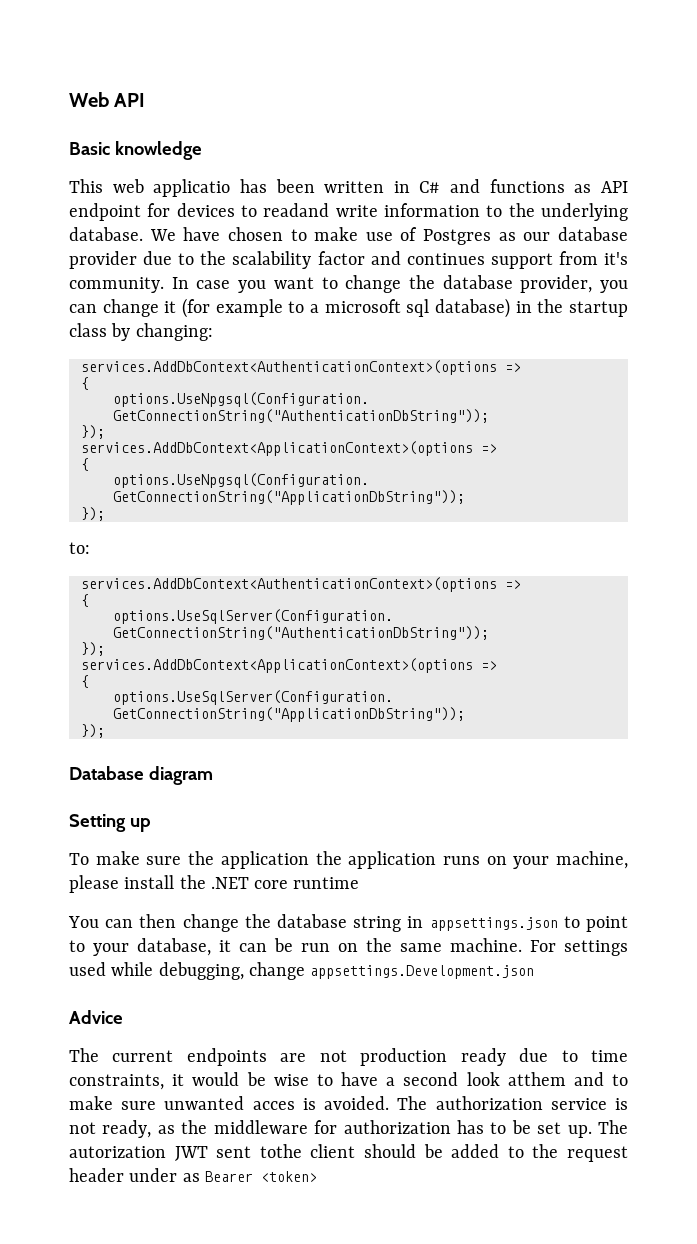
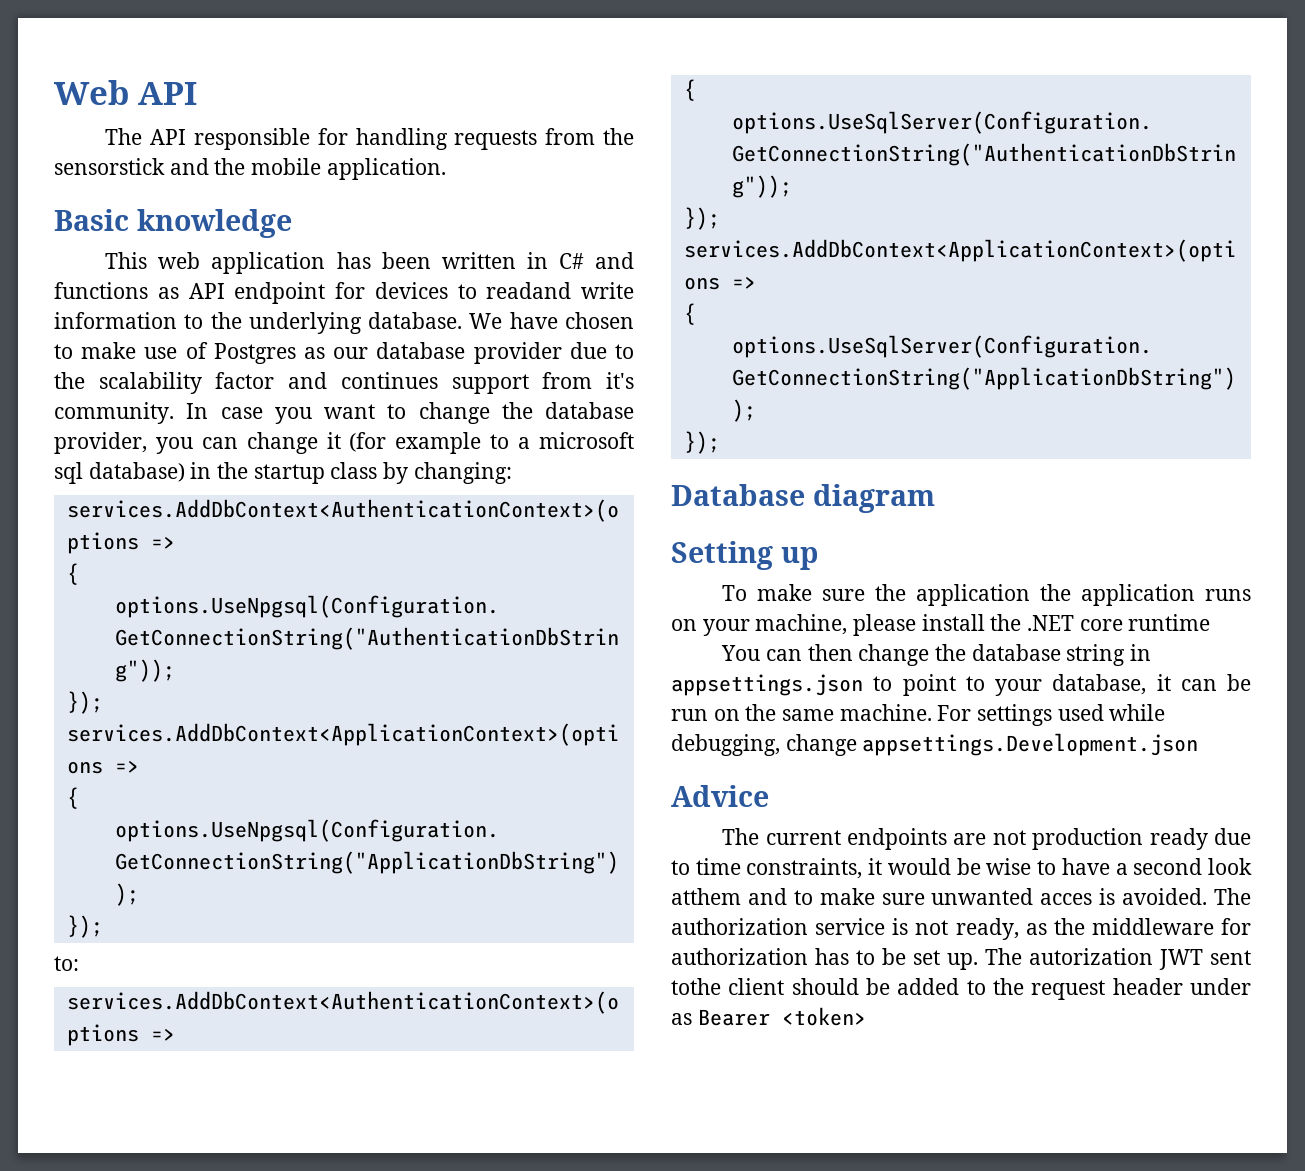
(146, 100) none -> [105,128,634,150] [54,158,446,180] // The API responsible for handling requests from the sensorstick and the mobile application.
[153,179,231,197] applicatio -> [211,252,326,274] application

